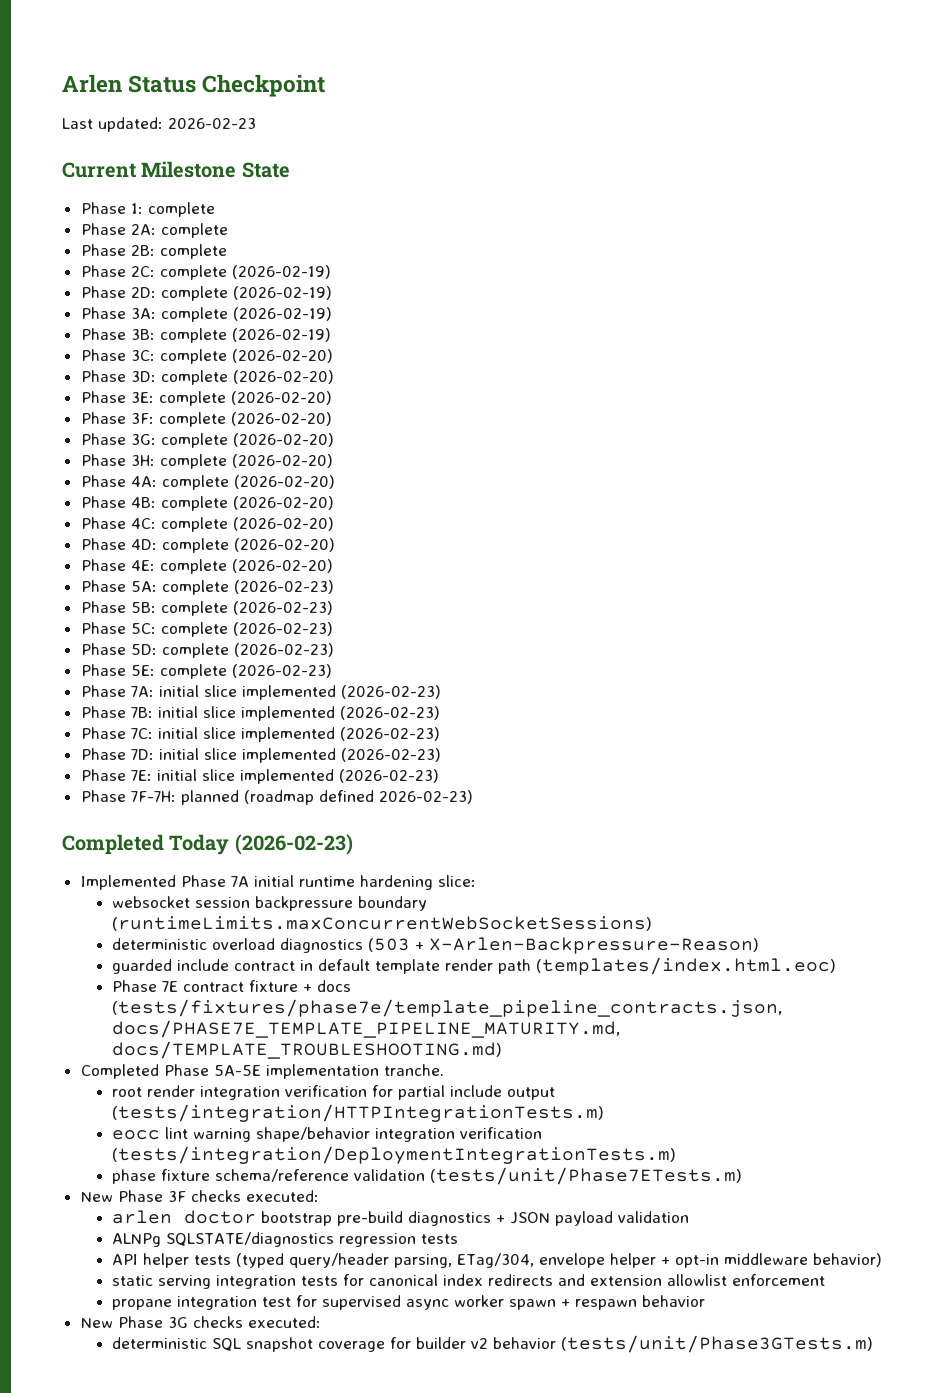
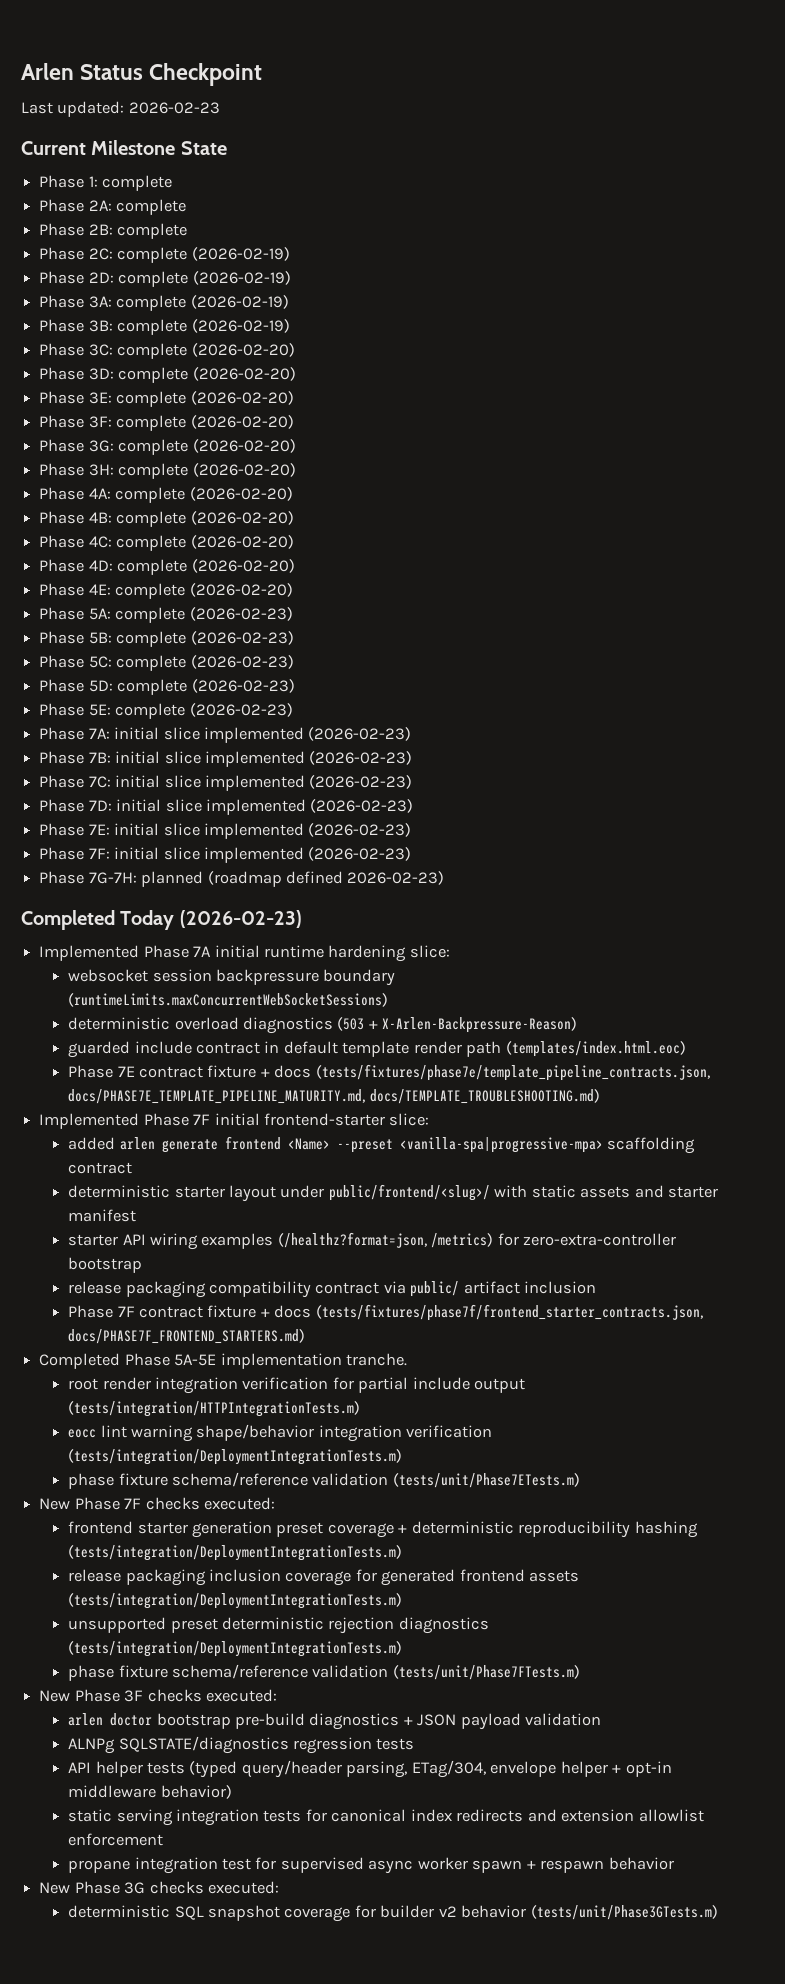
[130,791,176,802] 7F-7H: -> [88,847,412,863] [39,871,137,884] 7F: initial slice implemented (2026-02-23) // Phase 7G-7H:
(502, 1050) none -> [39,1113,430,1129] [68,1136,696,1154] [68,1162,133,1174] [68,1184,719,1202] [68,1209,137,1222] [68,1232,677,1250] [68,1257,143,1273] [68,1281,597,1298] [68,1304,703,1321] [68,1329,306,1344] // Implemented Phase 7F initial frontend-starter slice: // added arlen generate frontend <Name> --preset <vanilla-spa|progressive-mpa> scaffolding contract // deterministic starter layout under public/frontend/<slug>/ with static assets and starter manifest // starter API wiring examples (/healthz?format=json, /metrics) for zero-extra-controller bootstrap // release packaging compatibility contract via public/ artifact inclusion // Phase 7F contract fixture + docs (tests/fixtures/phase7f/frontend_starter_contracts.json, docs/PHASE7F_FRONTEND_STARTERS.md)
(742, 1176) none -> [39,1497,275,1510] [68,1521,698,1538] [68,1545,403,1561] [68,1569,580,1586] [68,1593,403,1609] [68,1617,489,1634] [68,1641,403,1657] [68,1664,580,1681] // New Phase 7F checks executed: // frontend starter generation preset coverage + deterministic reproducibility hashing (tests/integration/DeploymentIntegrationTests.m) // release packaging inclusion coverage for generated frontend assets (tests/integration/DeploymentIntegrationTests.m) // unsupported preset deterministic rejection diagnostics (tests/integration/DeploymentIntegrationTests.m) // phase fixture schema/reference validation (tests/unit/Phase7FTests.m)

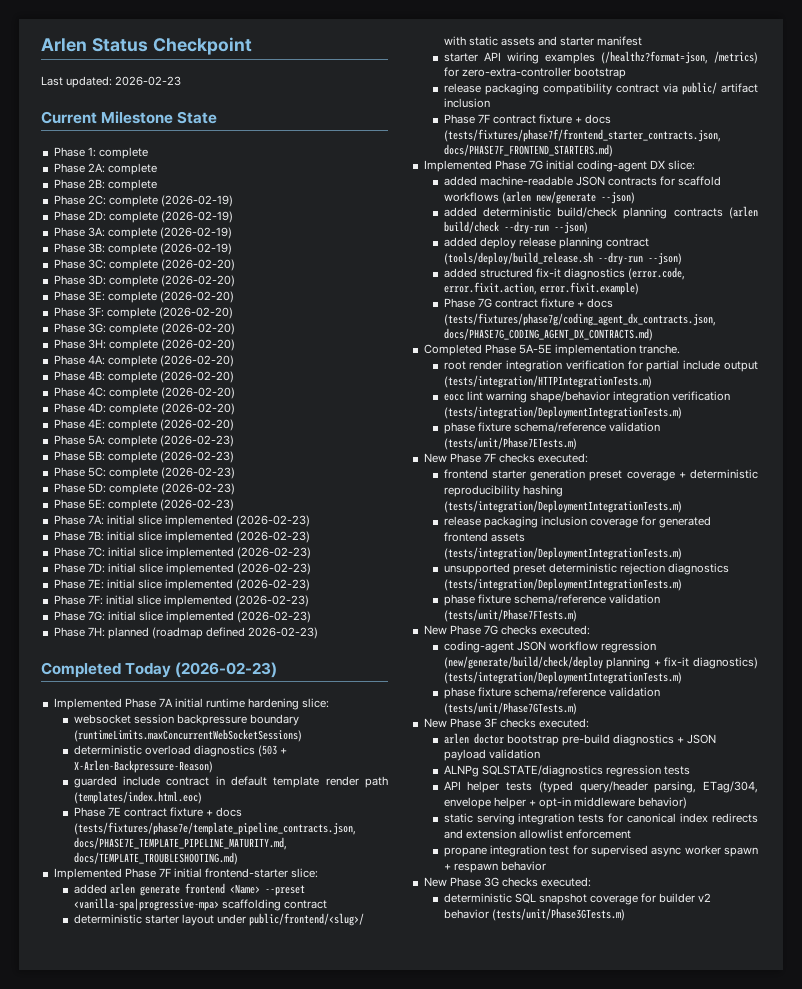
[88,872,137,884] 7G-7H: -> [87,611,312,623] [53,627,105,637] 7G: initial slice implemented (2026-02-23) // Phase 7H:
(306, 1336) none -> [423,160,696,172] [443,176,722,186] [443,191,635,204] [443,206,758,219] [443,221,588,234] [443,237,650,249] [443,252,682,265] [443,267,686,280] [443,282,639,295] [443,298,614,308] [443,313,716,326] [443,328,653,341] // Implemented Phase 7G initial coding-agent DX slice: // added machine-readable JSON contracts for scaffold workflows (arlen new/generate --json) // added deterministic build/check planning contracts (arlen build/check --dry-run --json) // added deploy release planning contract (tools/deploy/build_release.sh --dry-run --json) // added structured fix-it diagnostics (error.code, error.fixit.action, error.fixit.example) // Phase 7G contract fixture + docs (tests/fixtures/phase7g/coding_agent_dx_contracts.json, docs/PHASE7G_CODING_AGENT_DX_CONTRACTS.md)
(580, 1672) none -> [423,625,591,635] [443,641,656,653] [443,656,758,669] [443,671,682,684] [443,687,660,699] [443,702,577,715] // New Phase 7G checks executed: // coding-agent JSON workflow regression (new/generate/build/check/deploy planning + fix-it diagnostics) (tests/integration/DeploymentIntegrationTests.m) // phase fixture schema/reference validation (tests/unit/Phase7GTests.m)

